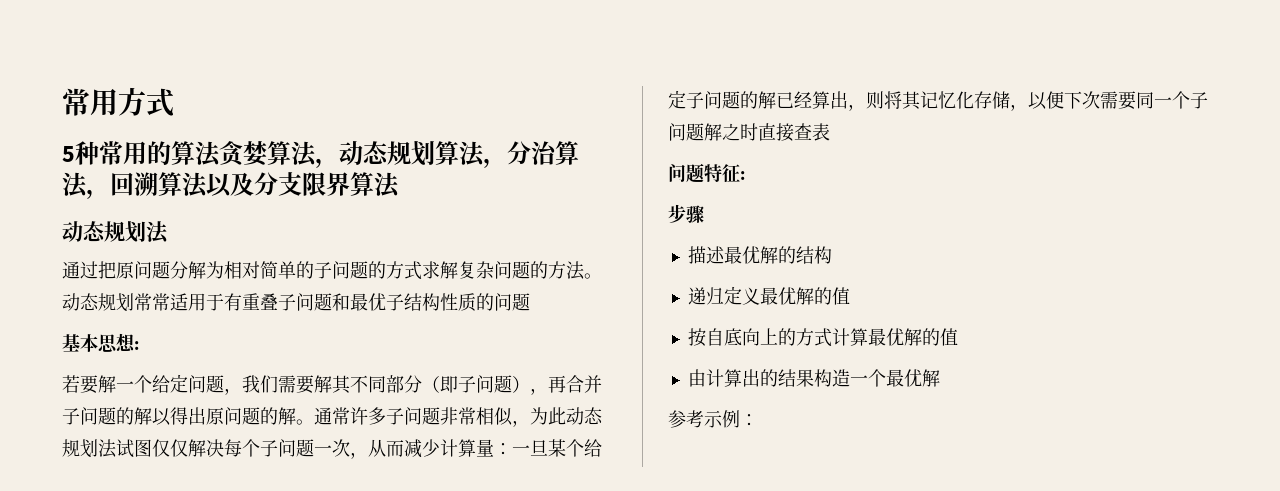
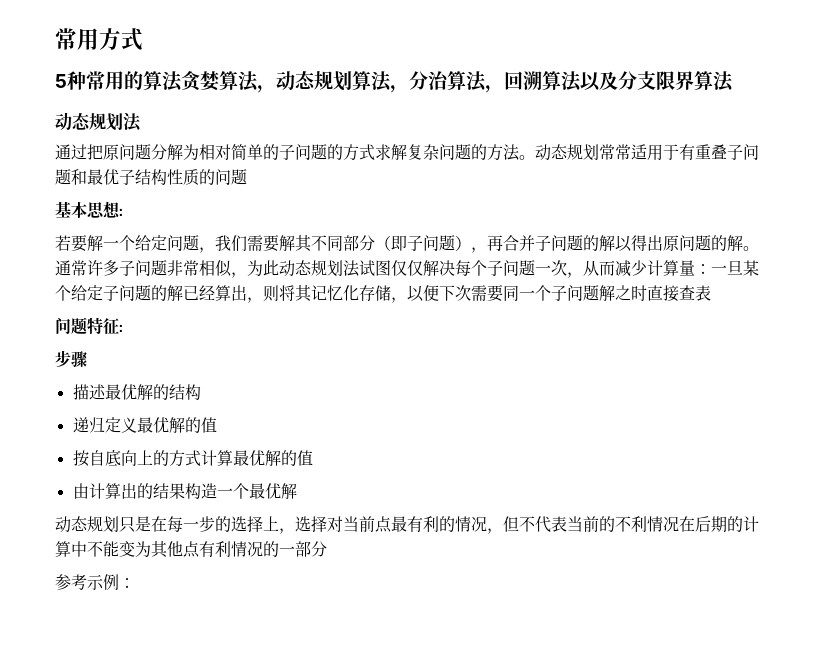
(940, 378) none -> [55,516,759,534] [55,541,327,558] // 动态规划只是在每一步的选择上，选择对当前点最有利的情况，但不代表当前的不利情况在后期的计算中不能变为其他点有利情况的一部分

